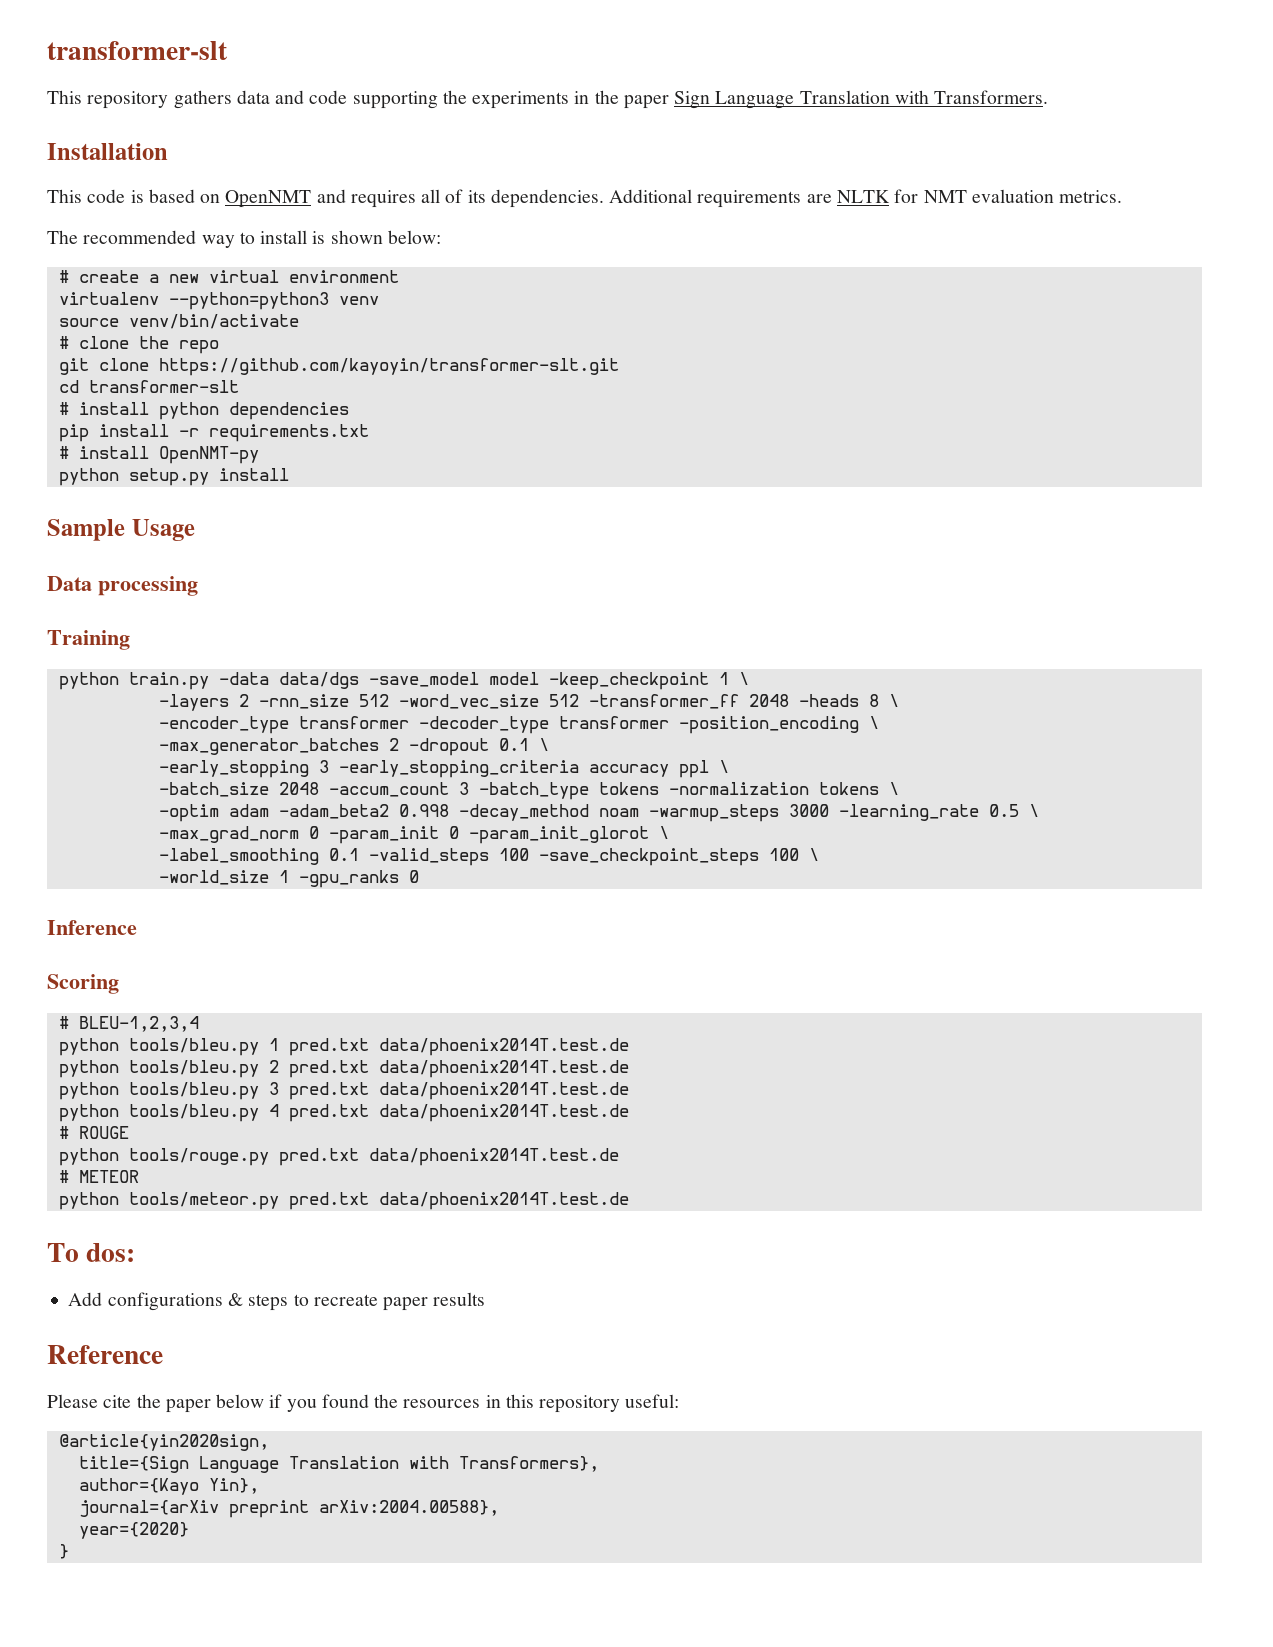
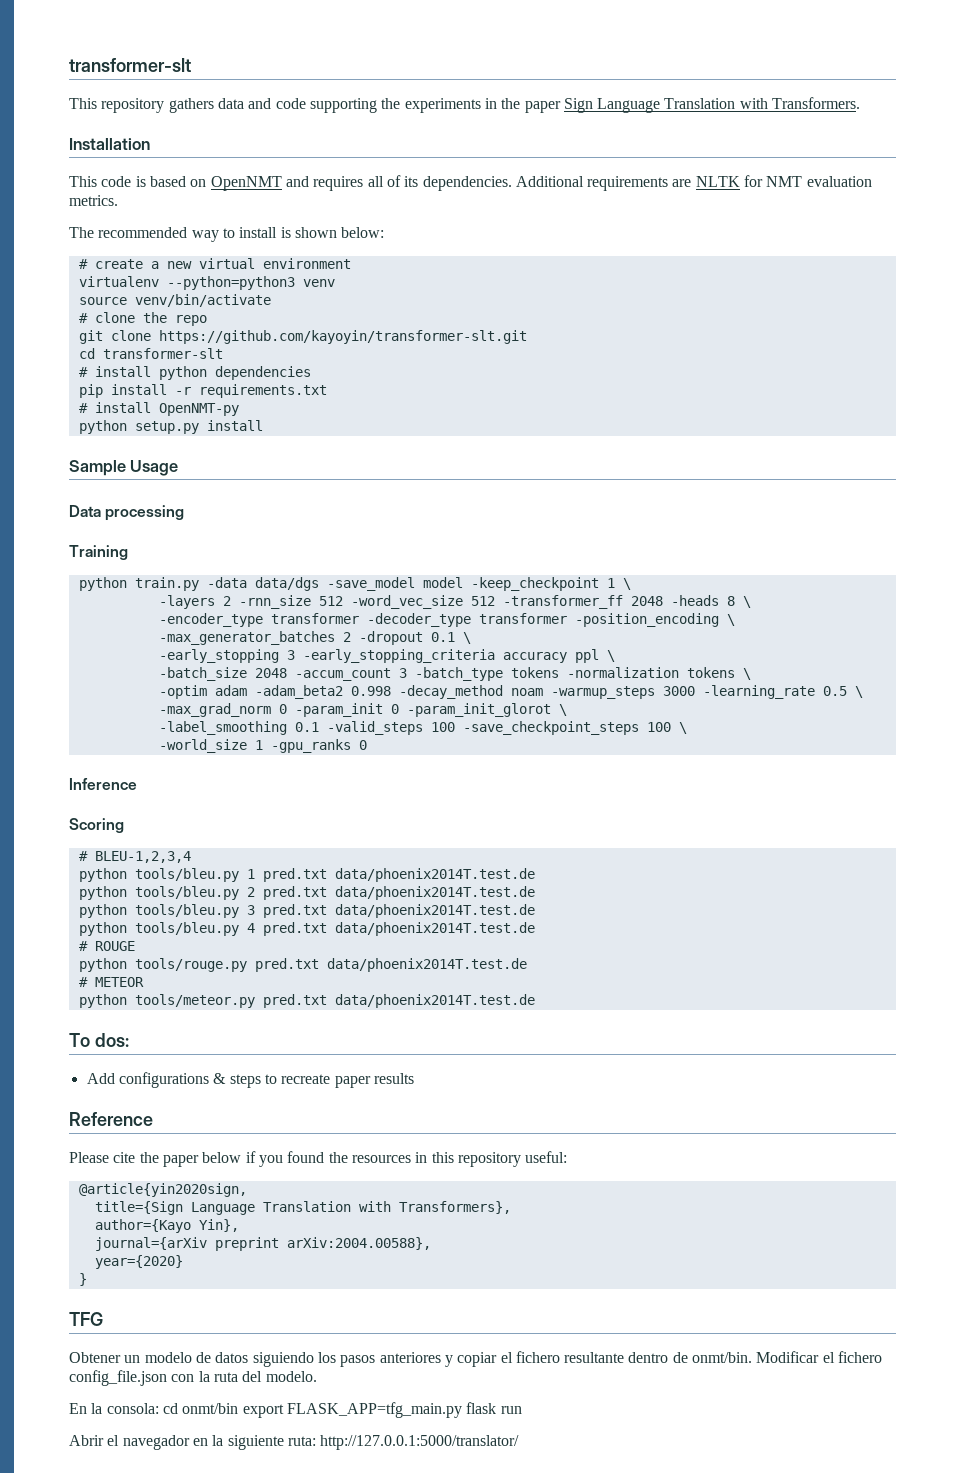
(69, 1551) none -> [69,1312,103,1326] [69,1351,883,1367] [69,1370,317,1386] [69,1402,522,1418] [69,1435,520,1450] // TFG // Obtener un modelo de datos siguiendo los pasos anteriores y copiar el fichero resultante dentro de onmt/bin. Modificar el fichero config_file.json con la ruta del modelo. // En la consola: cd onmt/bin export FLASK_APP=tfg_main.py flask run // Abrir el navegador en la siguiente ruta: http://127.0.0.1:5000/translator/

